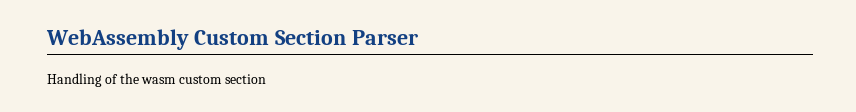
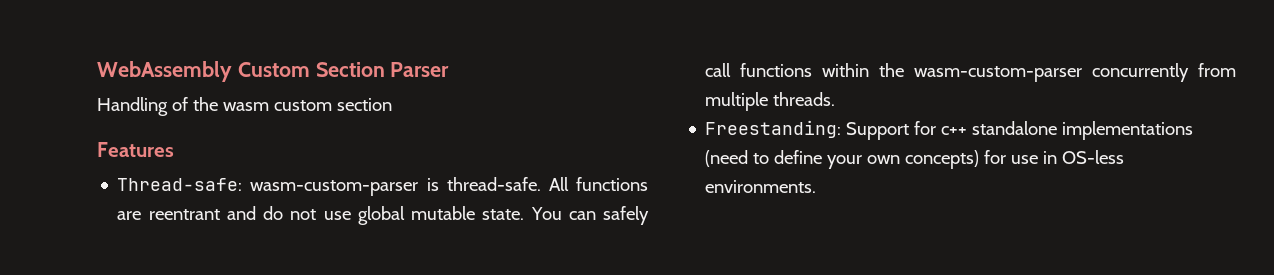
(266, 79) none -> [97,142,174,157] [117,177,648,196] [117,206,649,225] [705,63,1236,82] [705,92,836,111] [705,120,1194,140] [705,150,1125,169] [705,180,817,193] // Features // Thread-safe: wasm-custom-parser is thread-safe. All functions are reentrant and do not use global mutable state. You can safely call functions within the wasm-custom-parser concurrently from multiple threads. // Freestanding: Support for c++ standalone implementations (need to define your own concepts) for use in OS-less environments.

